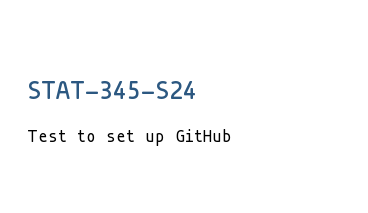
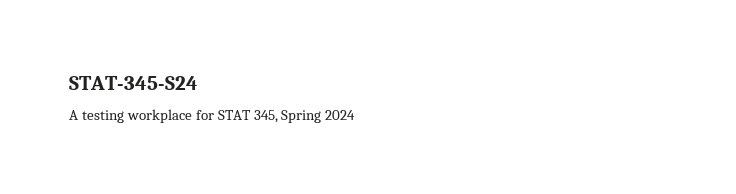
[27,129,232,146] Test to set up GitHub -> [69,109,356,123] A testing workplace for STAT 345, Spring 2024

